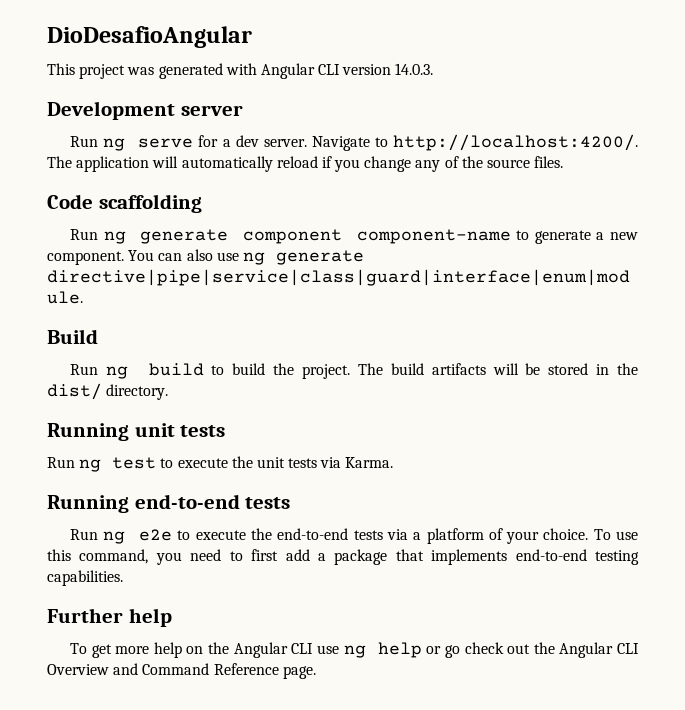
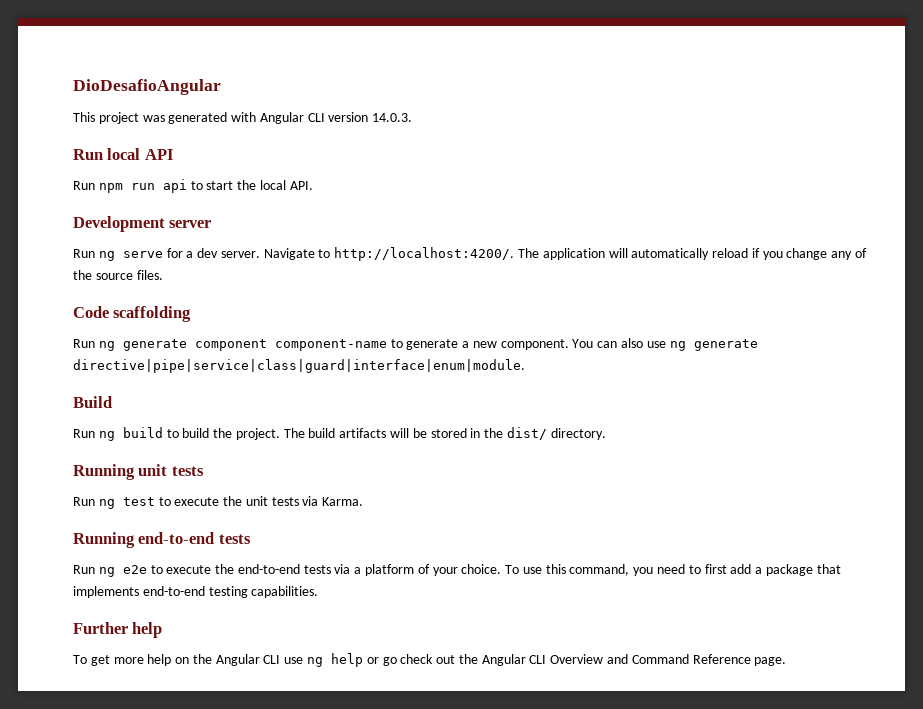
(434, 69) none -> [73,148,173,160] [73,179,313,193] // Run local API // Run npm run api to start the local API.

